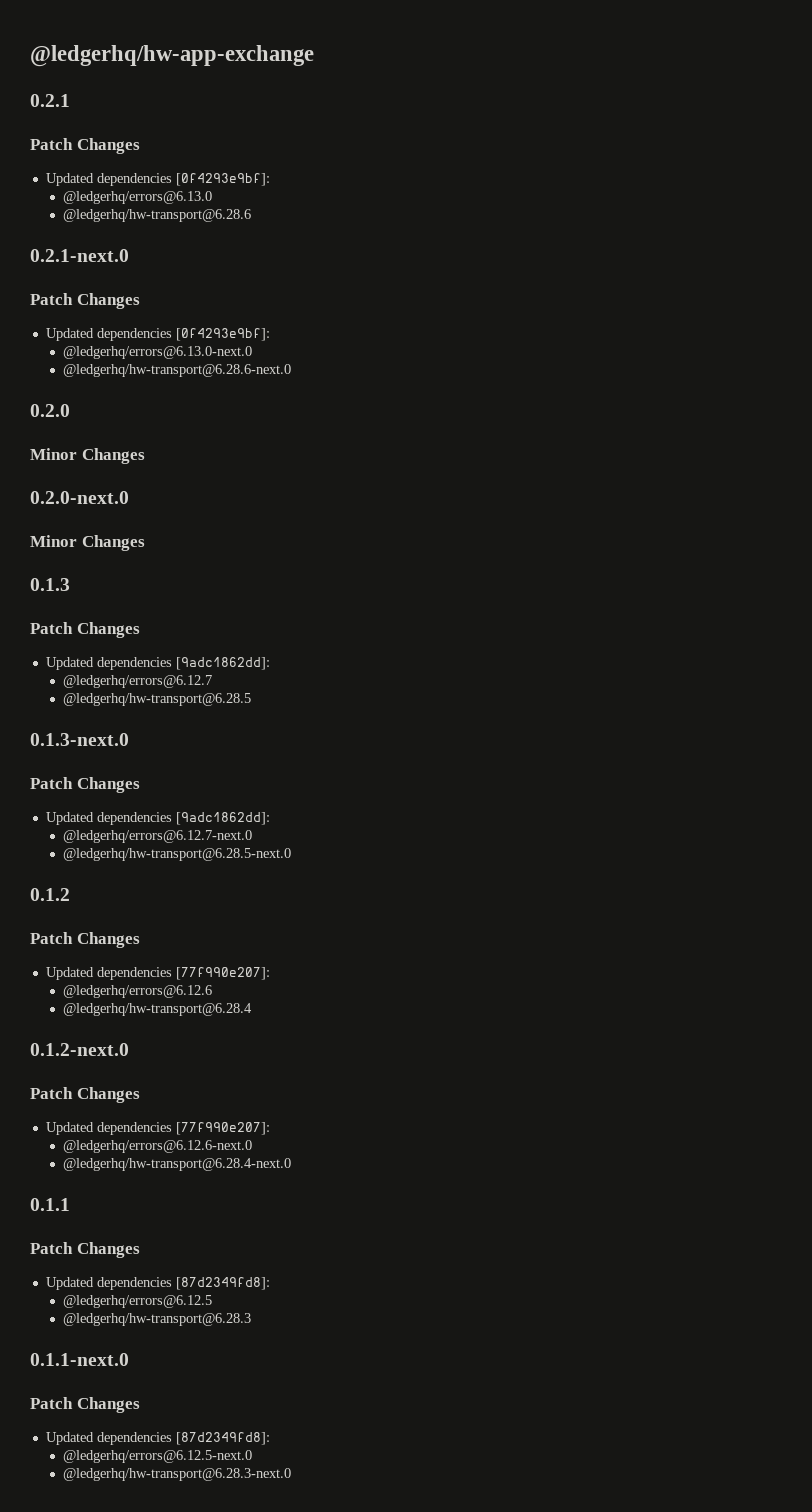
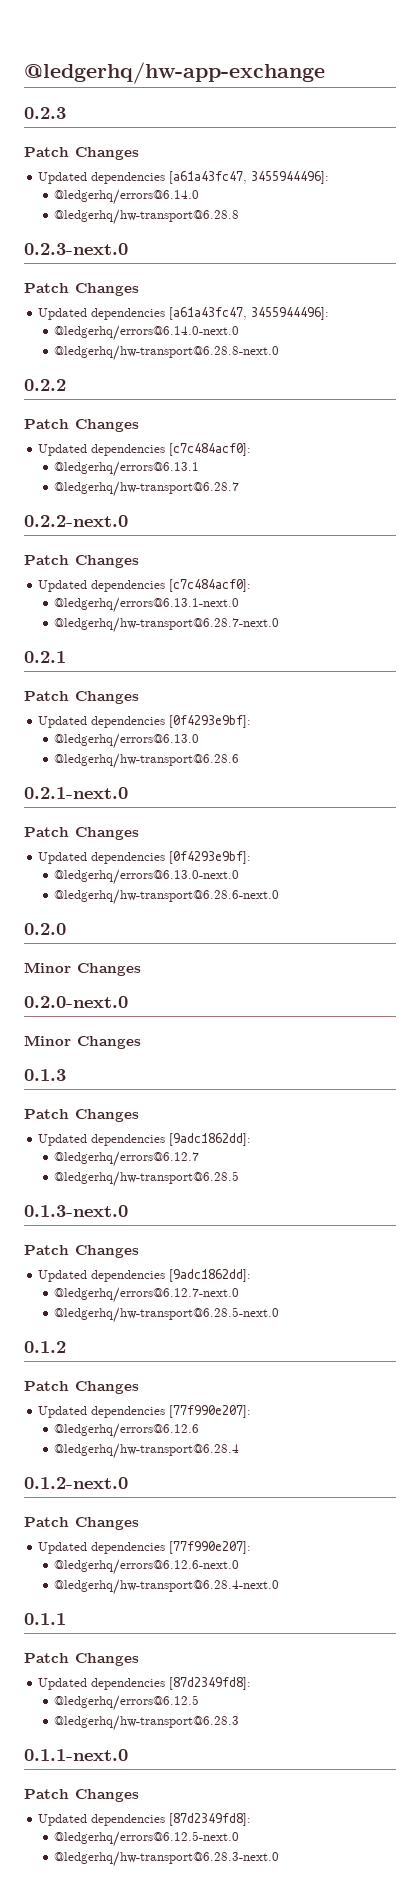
(314, 56) none -> [24,107,66,119] [24,147,139,160] [38,171,330,184] [54,189,200,205] [54,209,240,225] [24,243,128,255] [24,283,139,296] [38,307,330,320] [54,325,240,341] [54,345,280,361] [24,379,66,391] [24,419,139,432] [38,443,252,456] [54,461,200,477] [54,481,240,497] [24,515,128,527] [24,555,139,568] [38,579,252,592] [54,597,240,613] [54,617,280,633] // 0.2.3 // Patch Changes // Updated dependencies [a61a43fc47, 3455944496]: // @ledgerhq/errors@6.14.0 // @ledgerhq/hw-transport@6.28.8 // 0.2.3-next.0 // Patch Changes // Updated dependencies [a61a43fc47, 3455944496]: // @ledgerhq/errors@6.14.0-next.0 // @ledgerhq/hw-transport@6.28.8-next.0 // 0.2.2 // Patch Changes // Updated dependencies [c7c484acf0]: // @ledgerhq/errors@6.13.1 // @ledgerhq/hw-transport@6.28.7 // 0.2.2-next.0 // Patch Changes // Updated dependencies [c7c484acf0]: // @ledgerhq/errors@6.13.1-next.0 // @ledgerhq/hw-transport@6.28.7-next.0

